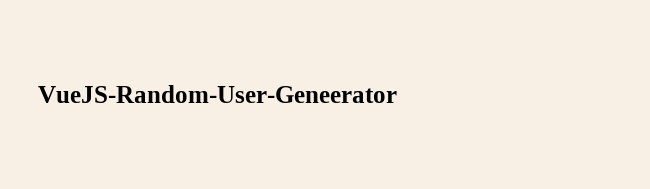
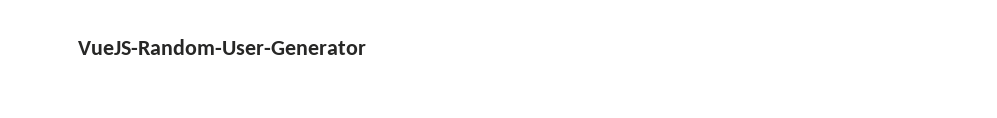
[38,85,397,103] VueJS-Random-User-Geneerator -> [78,39,366,55] VueJS-Random-User-Generator

